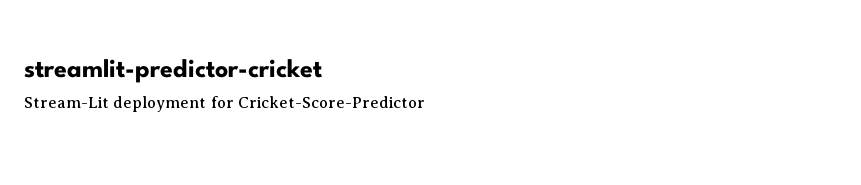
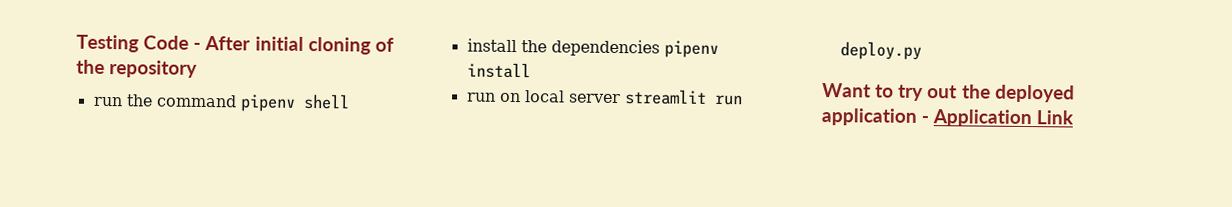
[24,59,323,83] [24,96,425,112] streamlit-predictor-cricket // Stream-Lit deployment for Cricket-Score-Predictor -> [76,34,394,55] [76,59,199,78] [92,93,350,112] [466,38,719,58] [466,62,531,79] [466,89,743,106] [839,41,922,60] [822,83,1075,103] [821,108,1075,128] Testing Code - After initial cloning of the repository // run the command pipenv shell // install the dependencies pipenv install // run on local server streamlit run deploy.py // Want to try out the deployed application - Application Link

